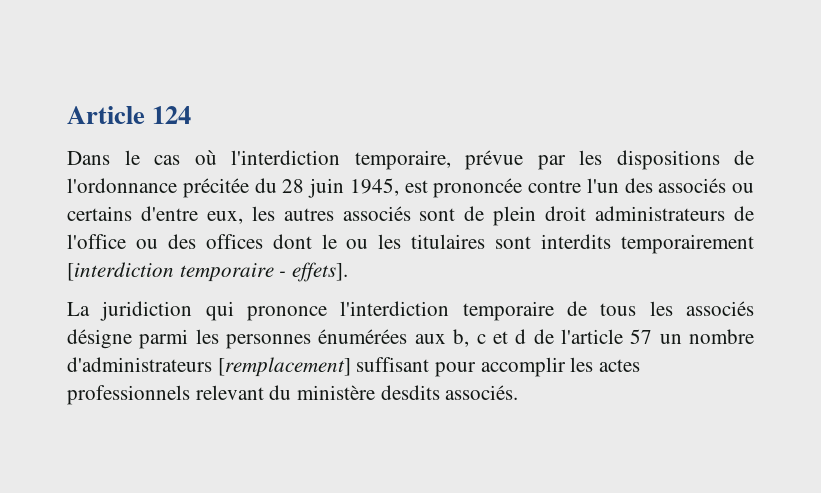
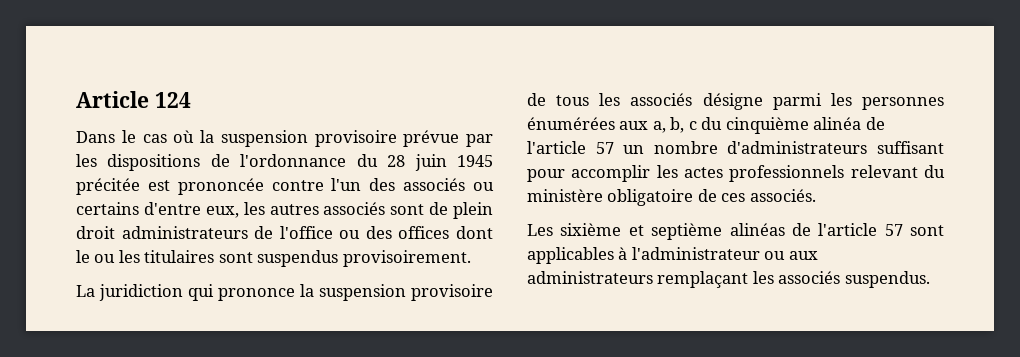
[231,150,451,170] l'interdiction temporaire, -> [200,130,397,147] la suspension provisoire
[182,178,249,198] précitée -> (347, 160) none
[349,178,399,196] 1945, -> [457,155,494,167] [76,178,140,195] 1945 précitée
[541,234,755,254] [67,262,349,282] interdits temporairement [interdiction temporaire - effets]. -> [257,250,471,267] suspendus provisoirement.
[340,301,554,321] l'interdiction temporaire -> [300,284,493,301] la suspension provisoire
(446, 339) none -> [652,121,666,133] a,
[492,329,527,344] et d -> [701,117,862,134] du cinquième alinéa
[217,357,351,377] [remplacement] -> (868, 147) none
[380,385,519,400] desdits associés. -> [607,189,816,206] [527,223,944,240] [527,247,818,264] [527,271,930,288] obligatoire de ces associés. // Les sixième et septième alinéas de l'article 57 sont applicables à l'administrateur ou aux administrateurs remplaçant les associés suspendus.

